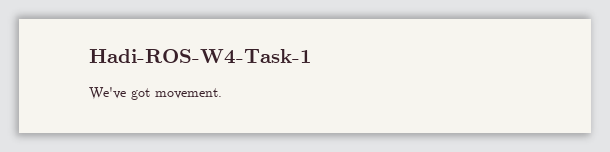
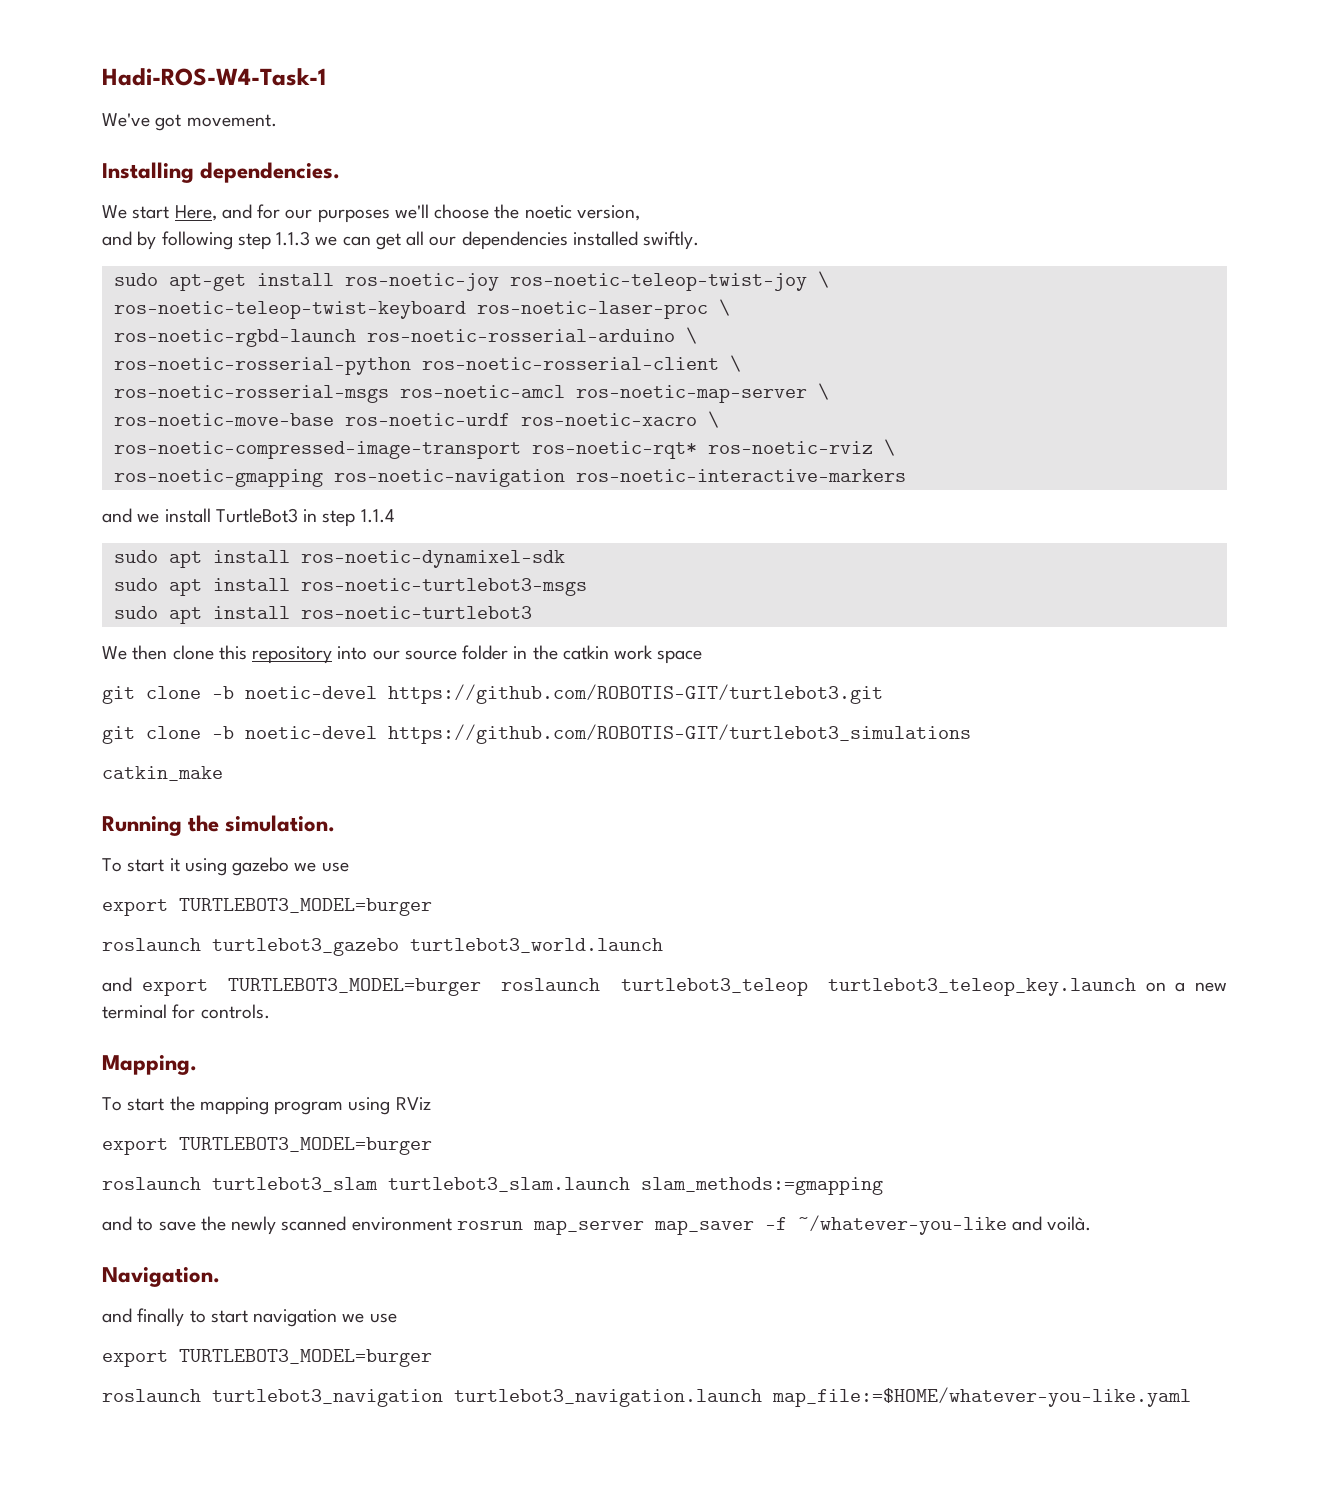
(222, 93) none -> [102,162,341,183] [102,204,640,223] [102,231,700,250] [113,271,829,291] [113,299,730,319] [113,327,697,347] [113,355,741,375] [113,383,829,403] [113,411,719,428] [113,439,895,459] [113,469,906,487] [102,508,395,527] [113,550,565,568] [113,578,587,596] [113,606,532,624] [102,645,703,664] [102,684,883,704] [102,724,971,744] [102,766,223,781] [102,815,336,836] [102,857,349,876] [102,898,432,916] [102,938,663,956] [102,977,1228,996] [102,1004,270,1019] [102,1055,197,1075] [102,1096,431,1115] [102,1137,432,1155] [102,1177,883,1195] [102,1215,1092,1235] [102,1267,220,1287] [102,1308,397,1327] [102,1349,432,1367] [102,1387,1191,1407] // Installing dependencies. // We start Here, and for our purposes we'll choose the noetic version, // and by following step 1.1.3 we can get all our dependencies installed swiftly. // sudo apt-get install ros-noetic-joy ros-noetic-teleop-twist-joy \ // ros-noetic-teleop-twist-keyboard ros-noetic-laser-proc \ // ros-noetic-rgbd-launch ros-noetic-rosserial-arduino \ // ros-noetic-rosserial-python ros-noetic-rosserial-client \ // ros-noetic-rosserial-msgs ros-noetic-amcl ros-noetic-map-server \ // ros-noetic-move-base ros-noetic-urdf ros-noetic-xacro \ // ros-noetic-compressed-image-transport ros-noetic-rqt* ros-noetic-rviz \ // ros-noetic-gmapping ros-noetic-navigation ros-noetic-interactive-markers // and we install TurtleBot3 in step 1.1.4 // sudo apt install ros-noetic-dynamixel-sdk // sudo apt install ros-noetic-turtlebot3-msgs // sudo apt install ros-noetic-turtlebot3 // We then clone this repository into our source folder in the catkin work space // git clone -b noetic-devel https://github.com/ROBOTIS-GIT/turtlebot3.git // git clone -b noetic-devel https://github.com/ROBOTIS-GIT/turtlebot3_simulations // catkin_make // Running the simulation. // To start it using gazebo we use // export TURTLEBOT3_MODEL=burger // roslaunch turtlebot3_gazebo turtlebot3_world.launch // and export TURTLEBOT3_MODEL=burger roslaunch turtlebot3_teleop turtlebot3_teleop_key.launch on a new terminal for controls. // Mapping. // To start the mapping program using RViz // export TURTLEBOT3_MODEL=burger // roslaunch turtlebot3_slam turtlebot3_slam.launch slam_methods:=gmapping // and to save the newly scanned environment rosrun map_server map_saver -f ~/whatever-you-like and voilà. // Navigation. // and finally to start navigation we use // export TURTLEBOT3_MODEL=burger // roslaunch turtlebot3_navigation turtlebot3_navigation.launch map_file:=$HOME/whatever-you-like.yaml

